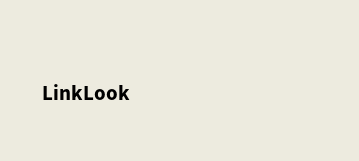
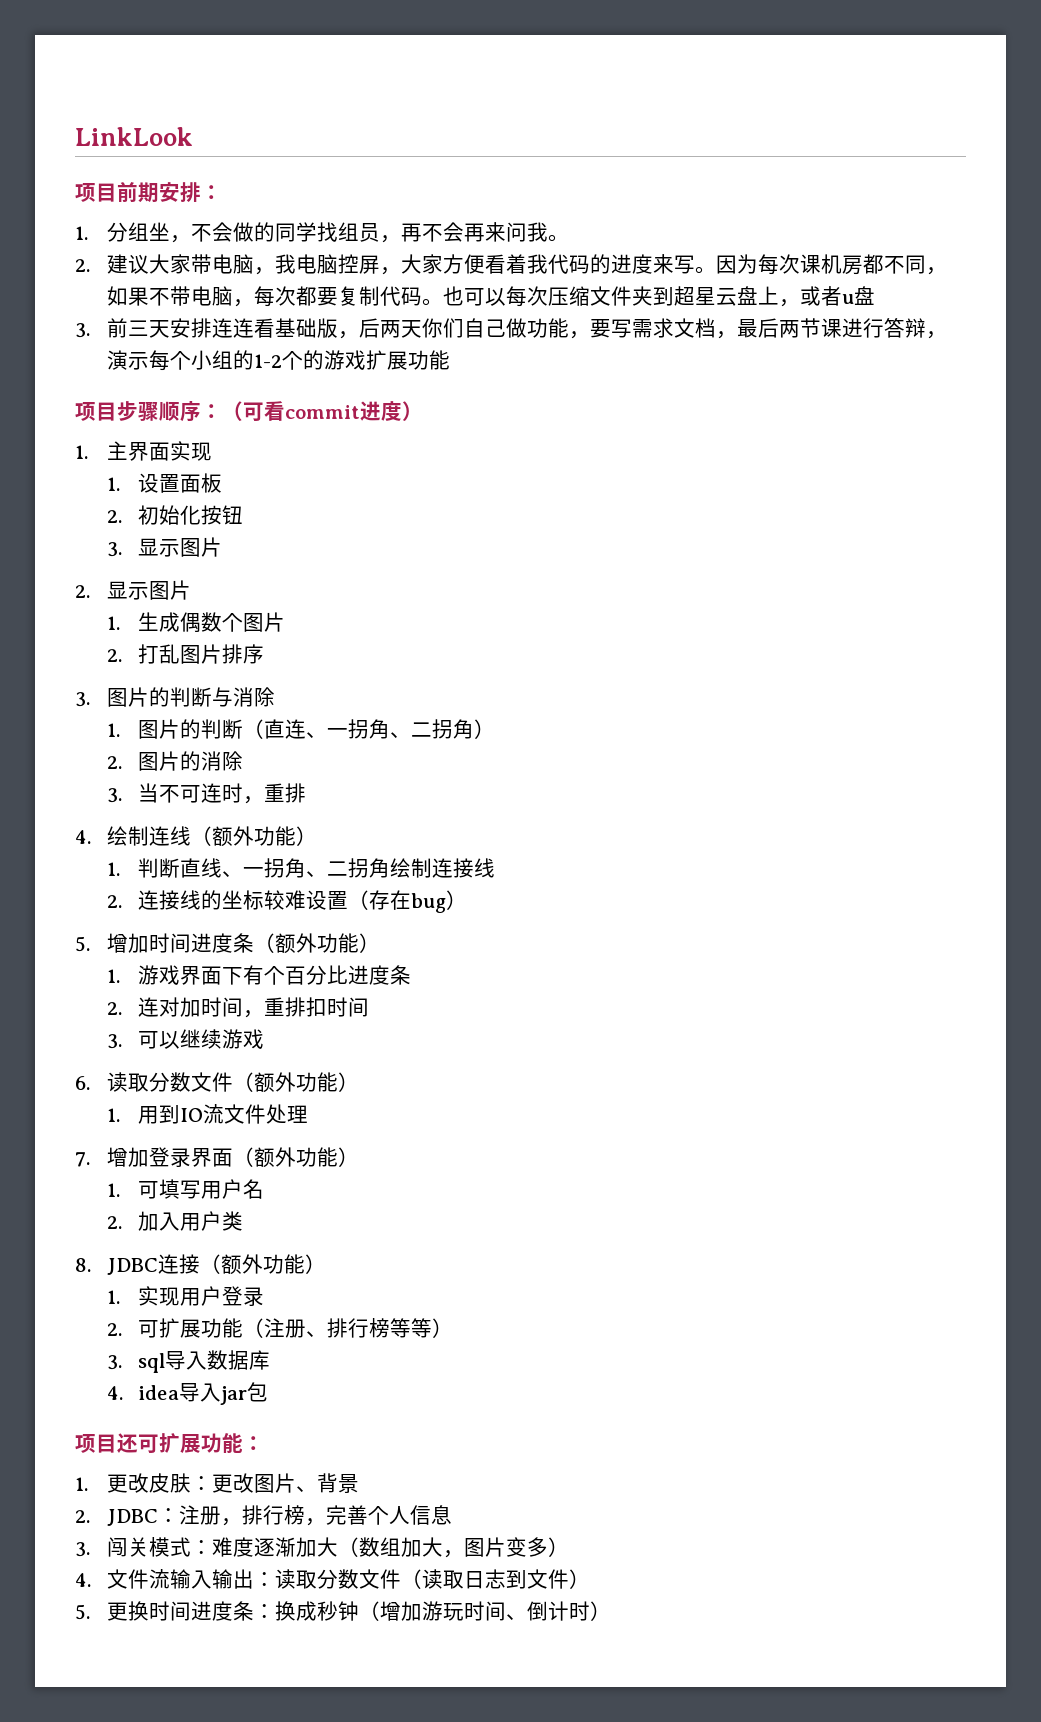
(130, 92) none -> [75,182,222,203] [75,222,569,243] [75,254,947,275] [106,286,875,307] [75,318,947,339] [106,350,450,371] [75,401,423,422] [75,441,212,461] [106,473,223,493] [106,505,244,525] [106,537,223,557] [75,580,191,600] [106,612,286,633] [106,644,265,664] [75,687,275,707] [106,719,496,739] [106,751,244,771] [106,783,307,804] [75,826,317,847] [106,858,496,878] [106,890,468,913] [75,933,380,954] [106,965,412,985] [106,997,370,1018] [106,1029,265,1049] [75,1072,359,1093] [106,1104,309,1124] [75,1147,359,1168] [106,1179,265,1199] [106,1211,244,1231] [75,1254,326,1275] [106,1286,265,1306] [106,1318,454,1338] [106,1350,271,1373] [106,1382,269,1405] [75,1433,264,1453] [75,1473,359,1493] [75,1505,452,1526] [75,1537,569,1558] [75,1569,590,1589] [75,1601,611,1621] // 项目前期安排： // 1.分组坐，不会做的同学找组员，再不会再来问我。 // 2.建议大家带电脑，我电脑控屏，大家方便看着我代码的进度来写。因为每次课机房都不同，如果不带电脑，每次都要复制代码。也可以每次压缩文件夹到超星云盘上，或者u盘 // 3.前三天安排连连看基础版，后两天你们自己做功能，要写需求文档，最后两节课进行答辩，演示每个小组的1-2个的游戏扩展功能 // 项目步骤顺序：（可看commit进度） // 1.主界面实现 // 1.设置面板 // 2.初始化按钮 // 3.显示图片 // 2.显示图片 // 1.生成偶数个图片 // 2.打乱图片排序 // 3.图片的判断与消除 // 1.图片的判断（直连、一拐角、二拐角） // 2.图片的消除 // 3.当不可连时，重排 // 4.绘制连线（额外功能） // 1.判断直线、一拐角、二拐角绘制连接线 // 2.连接线的坐标较难设置（存在bug） // 5.增加时间进度条（额外功能） // 1.游戏界面下有个百分比进度条 // 2.连对加时间，重排扣时间 // 3.可以继续游戏 // 6.读取分数文件（额外功能） // 1.用到IO流文件处理 // 7.增加登录界面（额外功能） // 1.可填写用户名 // 2.加入用户类 // 8. JDBC连接（额外功能） // 1.实现用户登录 // 2.可扩展功能（注册、排行榜等等） // 3. sql导入数据库 // 4. idea导入jar包 // 项目还可扩展功能： // 1.更改皮肤：更改图片、背景 // 2. JDBC：注册，排行榜，完善个人信息 // 3.闯关模式：难度逐渐加大（数组加大，图片变多） // 4.文件流输入输出：读取分数文件（读取日志到文件） // 5.更换时间进度条：换成秒钟（增加游玩时间、倒计时）

